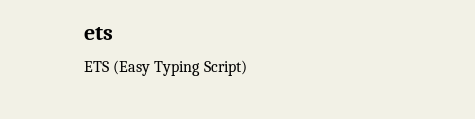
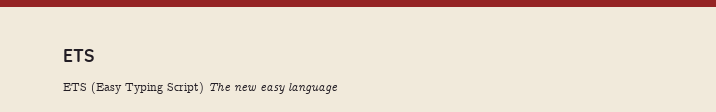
[84,27,113,40] ets -> [63,49,94,62] ETS
(247, 68) none -> [208,83,338,94] The new easy language

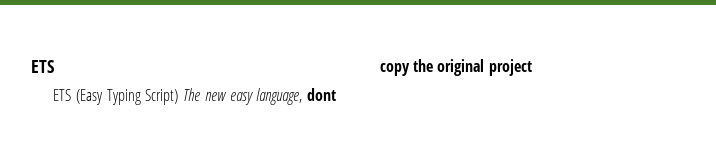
[288,83,338,94] language -> [256,88,336,105] [380,59,532,76] language, dont copy the original project

